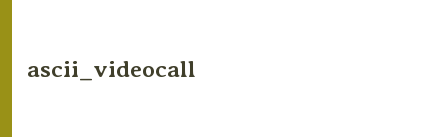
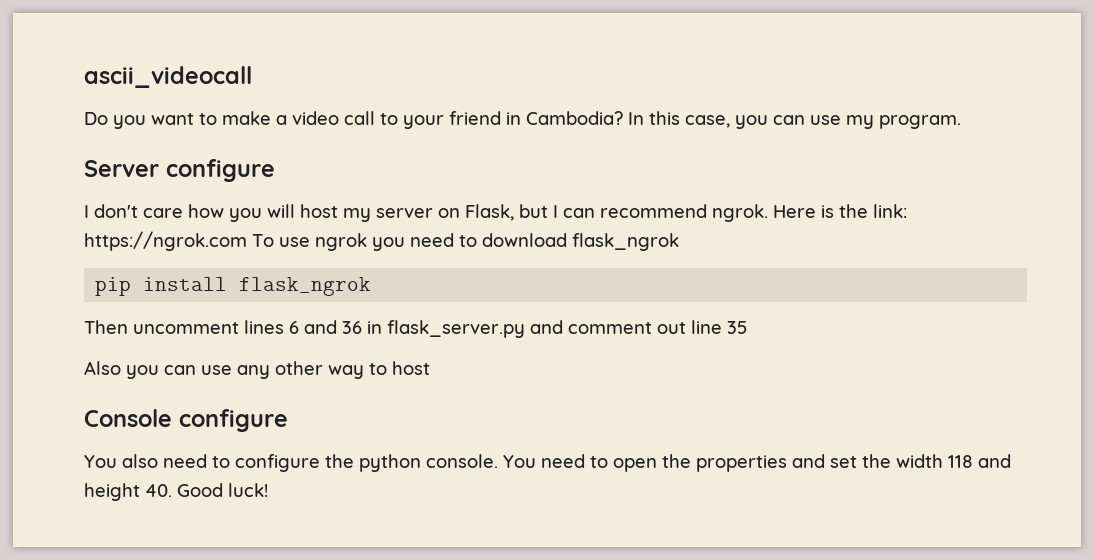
(196, 71) none -> [84,111,961,129] [84,159,275,182] [84,204,907,222] [84,231,679,251] [95,277,372,296] [84,320,747,338] [84,361,430,379] [84,409,288,432] [84,454,1011,472] [84,483,268,501] // Do you want to make a video call to your friend in Cambodia? In this case, you can use my program. // Server configure // I don't care how you will host my server on Flask, but I can recommend ngrok. Here is the link: https://ngrok.com To use ngrok you need to download flask_ngrok // pip install flask_ngrok // Then uncomment lines 6 and 36 in flask_server.py and comment out line 35 // Also you can use any other way to host // Console configure // You also need to configure the python console. You need to open the properties and set the width 118 and height 40. Good luck!

